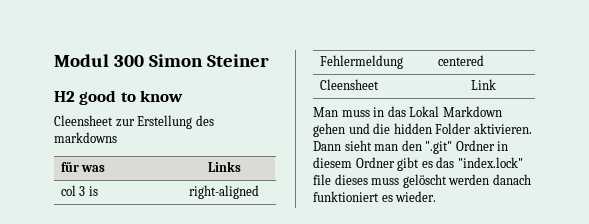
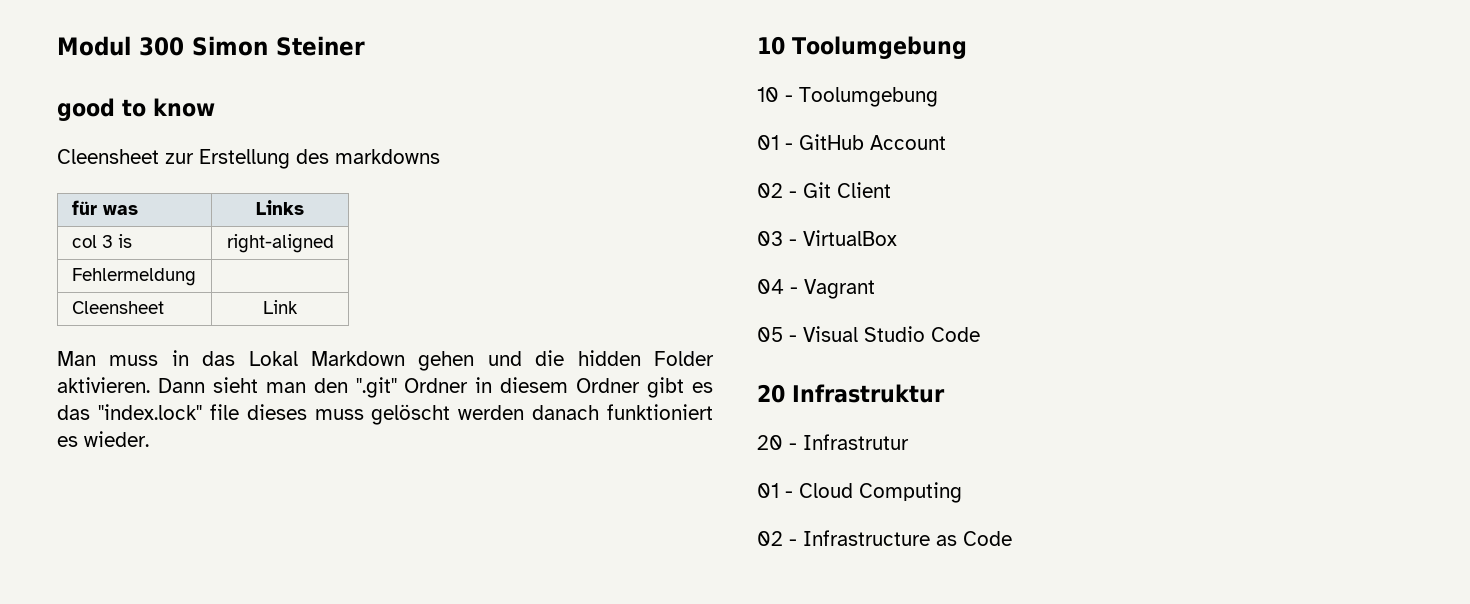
[54,91,75,102] H2 -> (365, 46) none
[437,55,484,66] centered -> (196, 277) none
(437, 196) none -> [757,36,967,59] [757,87,938,107] [757,134,946,150] [757,182,891,198] [757,230,897,246] [757,279,875,299] [757,326,980,342] [757,384,945,403] [757,434,909,450] [757,482,962,503] [757,530,1012,546] // 10 Toolumgebung // 10 - Toolumgebung // 01 - GitHub Account // 02 - Git Client // 03 - VirtualBox // 04 - Vagrant // 05 - Visual Studio Code // 20 Infrastruktur // 20 - Infrastrutur // 01 - Cloud Computing // 02 - Infrastructure as Code

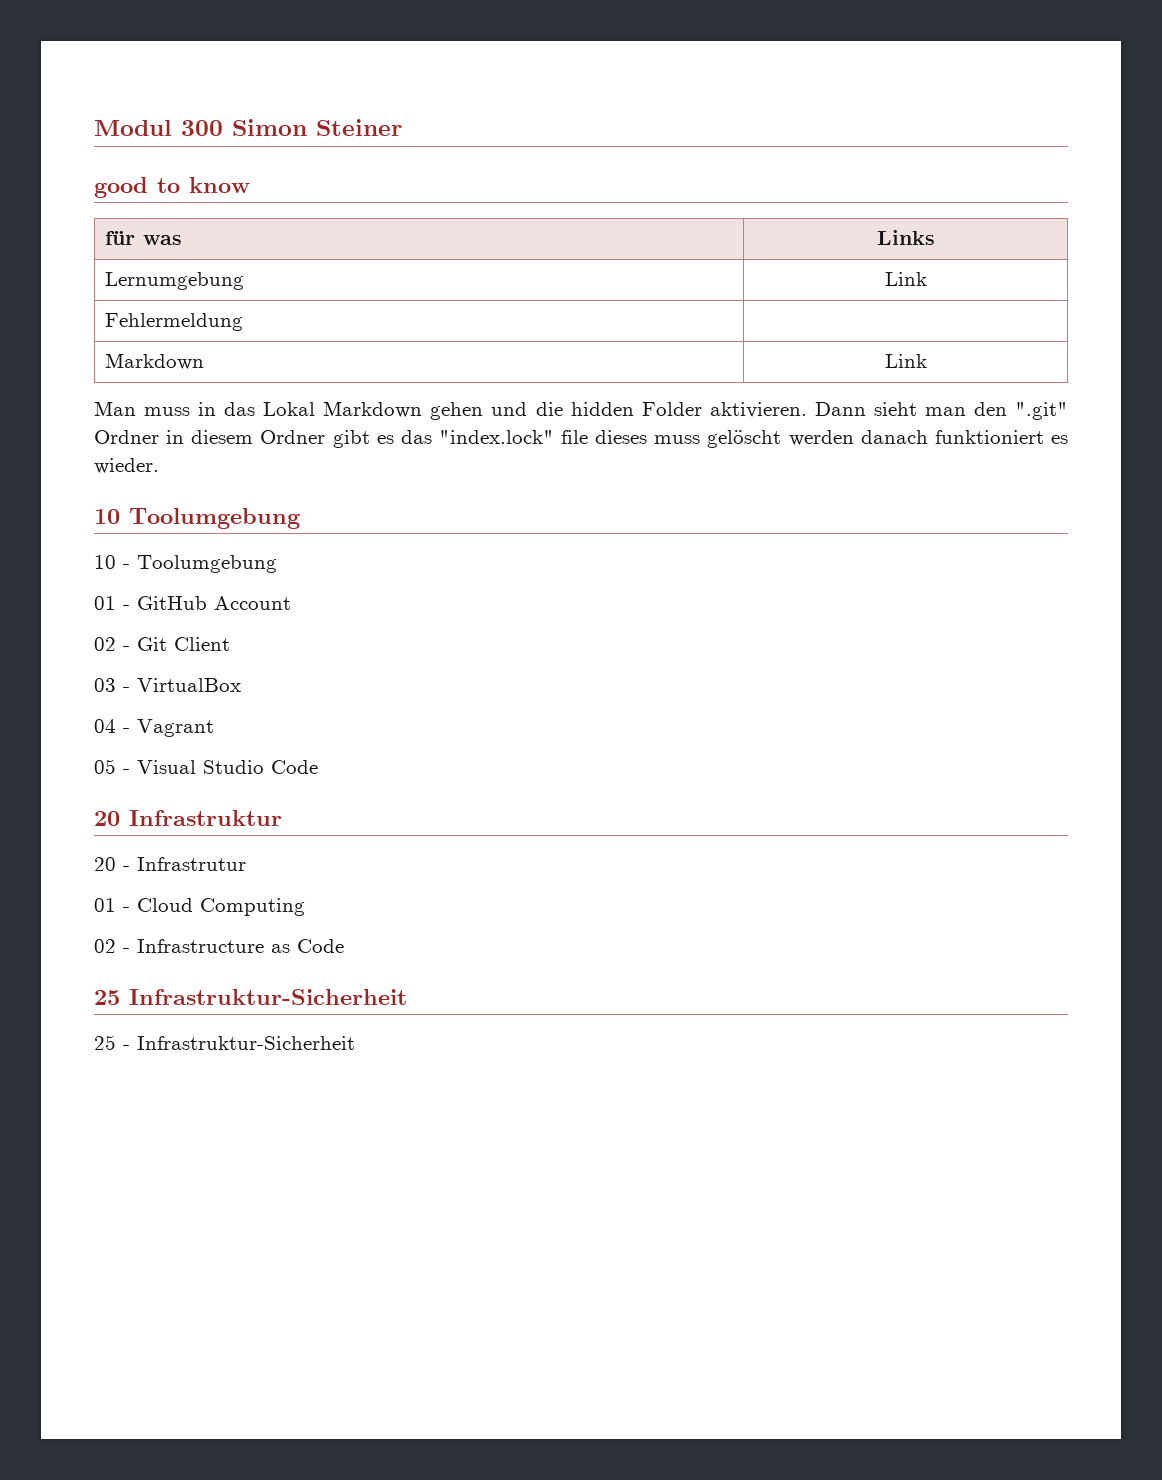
[57,149,440,169] // Cleensheet zur Erstellung des markdowns -> (250, 185) none
[71,234,132,248] [226,234,334,253] col 3 is | right-aligned -> [104,272,244,290] [884,272,927,286] Lernumgebung | Link
[71,301,164,314] Cleensheet -> [104,353,204,370] Markdown
(1012, 538) none -> [94,989,407,1005] [94,1035,355,1050] // 25 Infrastruktur-Sicherheit // 25 - Infrastruktur-Sicherheit

